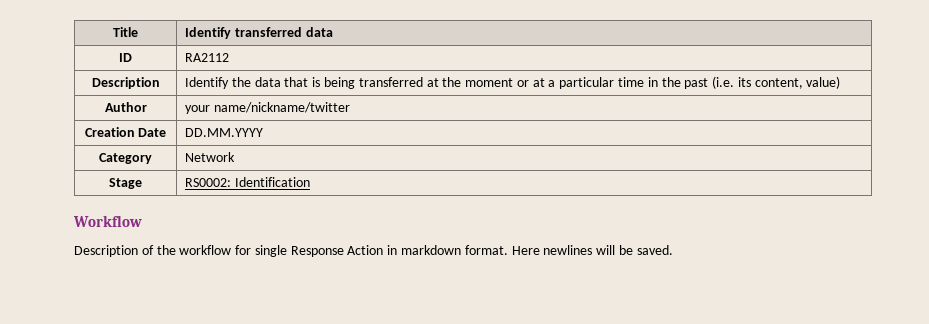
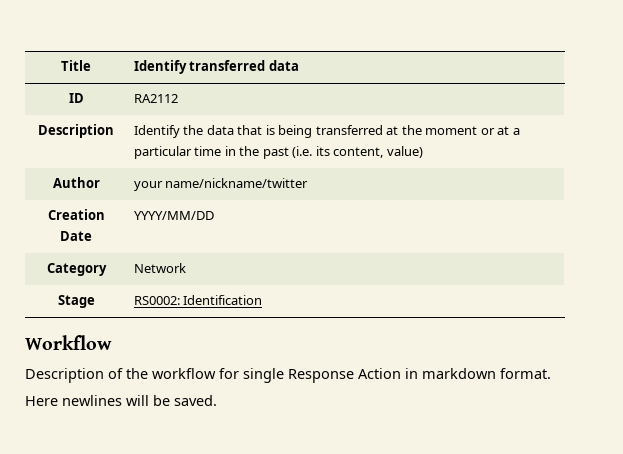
[185,128,264,137] DD.MM.YYYY -> [133,211,214,220] YYYY/MM/DD
(508, 250) none -> (551, 373) //

